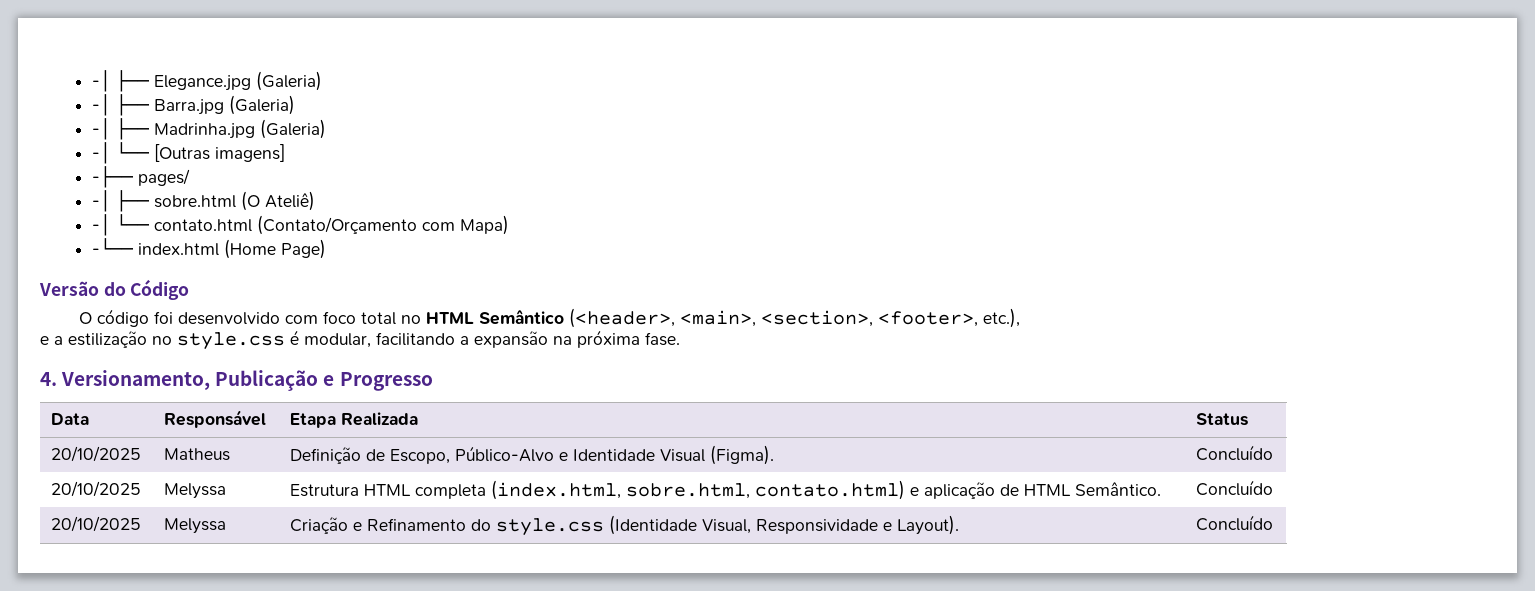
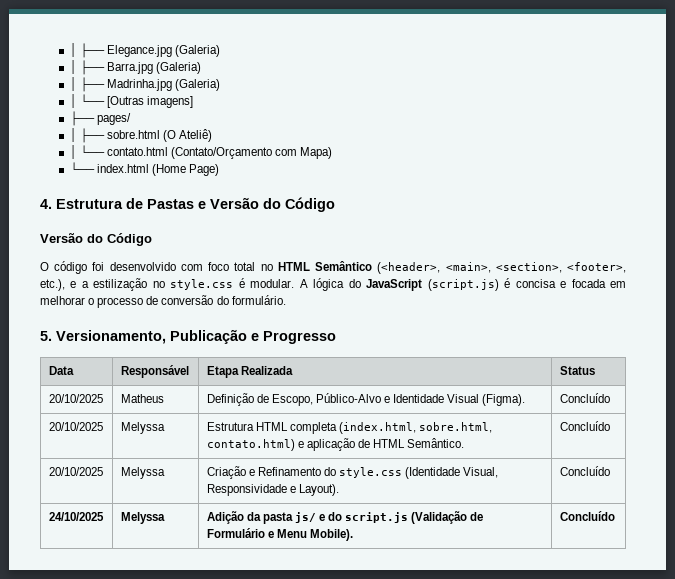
[92,70,112,92] -│ -> [69,43,77,57] │
[92,94,112,116] -│ -> [69,60,77,74] │
[92,118,112,140] -│ -> [69,77,77,91] │
[92,142,112,164] -│ -> [69,94,77,108] │
[92,166,135,188] -├── -> [69,111,95,126] ├──
[92,190,112,212] -│ -> [69,128,77,142] │
[92,214,112,236] -│ -> [69,145,77,159] │
[92,238,135,255] -└── -> [69,162,95,173] └──
(327, 249) none -> [40,197,335,212] // 4. Estrutura de Pastas e Versão do Código
(1020, 318) // -> (65, 285) none
[304,330,680,348] [40,372,57,386] modular, facilitando a expansão na próxima fase. // 4. -> [250,278,626,291] [40,295,286,308] [40,331,52,341] modular. A lógica do JavaScript (script.js) é concisa e focada em melhorar o processo de conversão do formulário. // 5.
(1274, 523) none -> [48,512,104,521] [120,512,165,524] [206,511,484,524] [206,528,353,541] [559,511,615,521] // 24/10/2025 | Melyssa | Adição da pasta js/ e do script.js (Validação de Formulário e Menu Mobile). | Concluído

